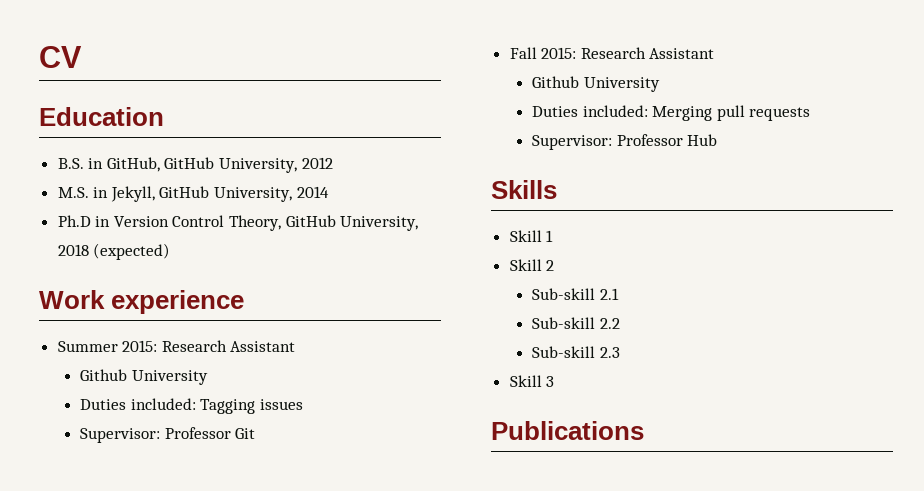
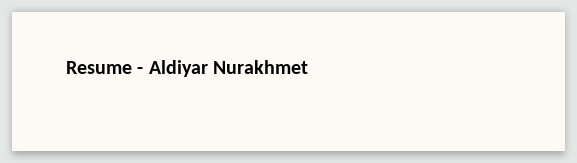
[39,46,82,68] [39,107,164,126] [57,157,333,173] [57,186,329,202] [57,215,419,231] [57,243,171,260] [39,290,245,314] [57,340,296,352] [80,369,208,385] [80,398,303,414] [80,427,256,443] [509,47,715,59] [532,76,660,92] [532,105,811,121] [532,134,718,150] [491,180,557,199] [509,230,554,242] [509,259,555,271] [532,288,619,300] [532,317,620,329] [532,346,620,358] [509,375,555,387] [491,421,644,440] CV // Education // B.S. in GitHub, GitHub University, 2012 // M.S. in Jekyll, GitHub University, 2014 // Ph.D in Version Control Theory, GitHub University, 2018 (expected) // Work experience // Summer 2015: Research Assistant // Github University // Duties included: Tagging issues // Supervisor: Professor Git // Fall 2015: Research Assistant // Github University // Duties included: Merging pull requests // Supervisor: Professor Hub // Skills // Skill 1 // Skill 2 // Sub-skill 2.1 // Sub-skill 2.2 // Sub-skill 2.3 // Skill 3 // Publications -> [66,60,308,77] Resume - Aldiyar Nurakhmet

